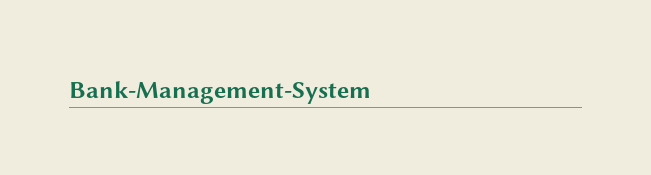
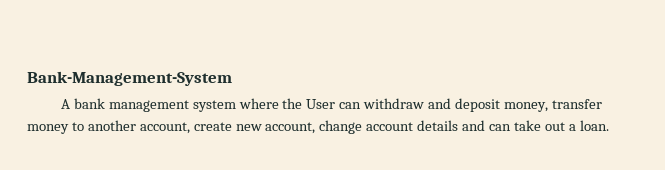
(371, 92) none -> [60,98,602,112] [27,120,609,134] // A bank management system where the User can withdraw and deposit money, transfer money to another account, create new account, change account details and can take out a loan.

